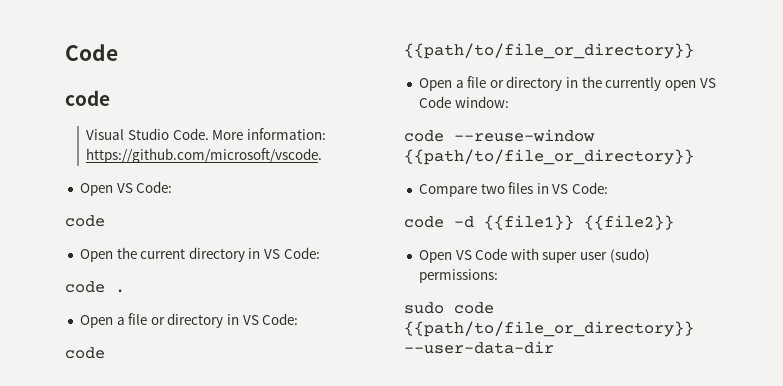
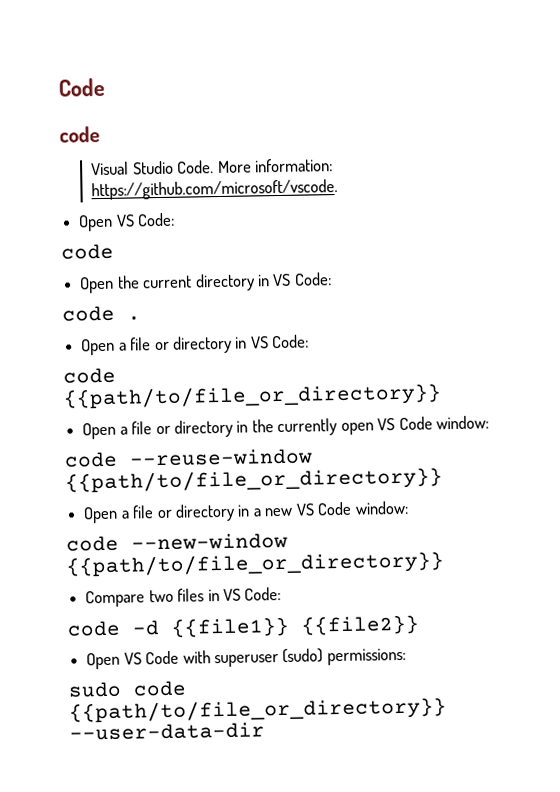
(694, 157) none -> [83,500,409,524] [66,532,288,552] [66,551,444,578] // Open a file or directory in a new VS Code window: // code --new-window {{path/to/file_or_directory}}
[542,252,608,263] super user -> [213,654,279,668] superuser

